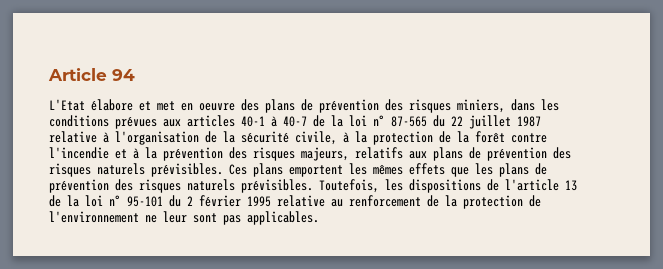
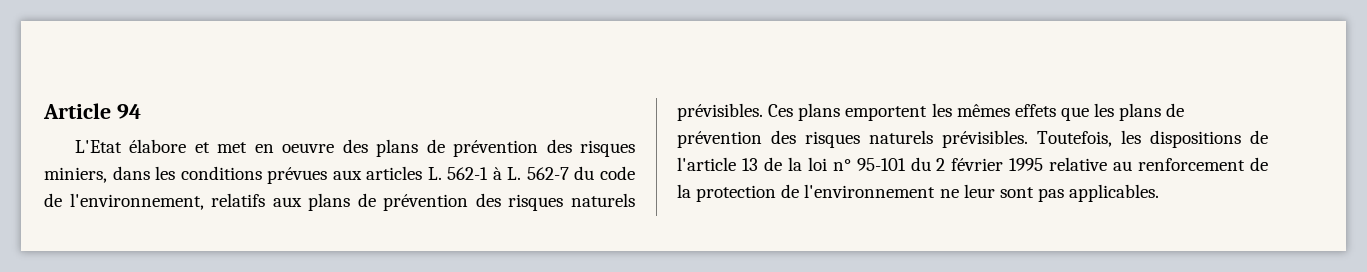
[241,115,541,129] [49,131,547,145] [49,147,349,161] 40-1 à 40-7 de la loi n° 87-565 du 22 juillet 1987 relative à l'organisation de la sécurité civile, à la protection de la forêt contre l'incendie et à la prévention des risques majeurs, -> [427,166,636,180] [44,193,204,210] L. 562-1 à L. 562-7 du code de l'environnement,

